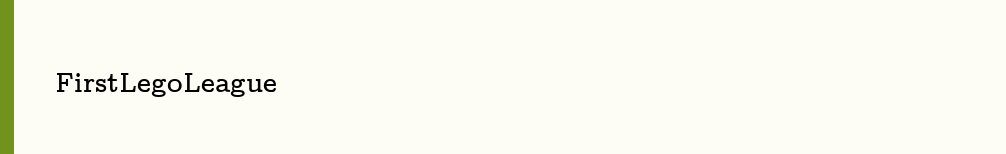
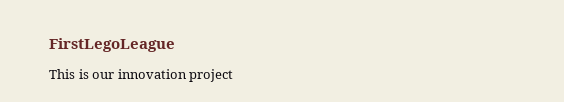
(277, 85) none -> [49,69,234,82] // This is our innovation project

